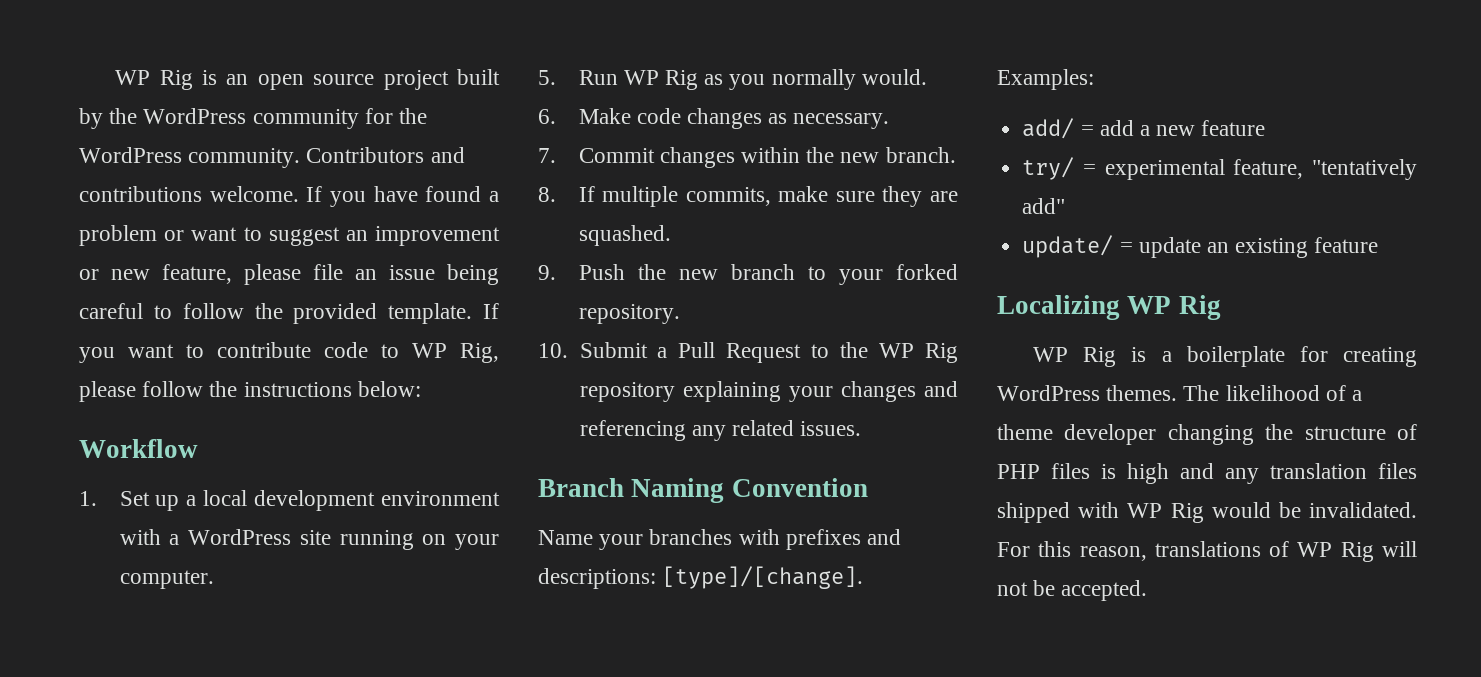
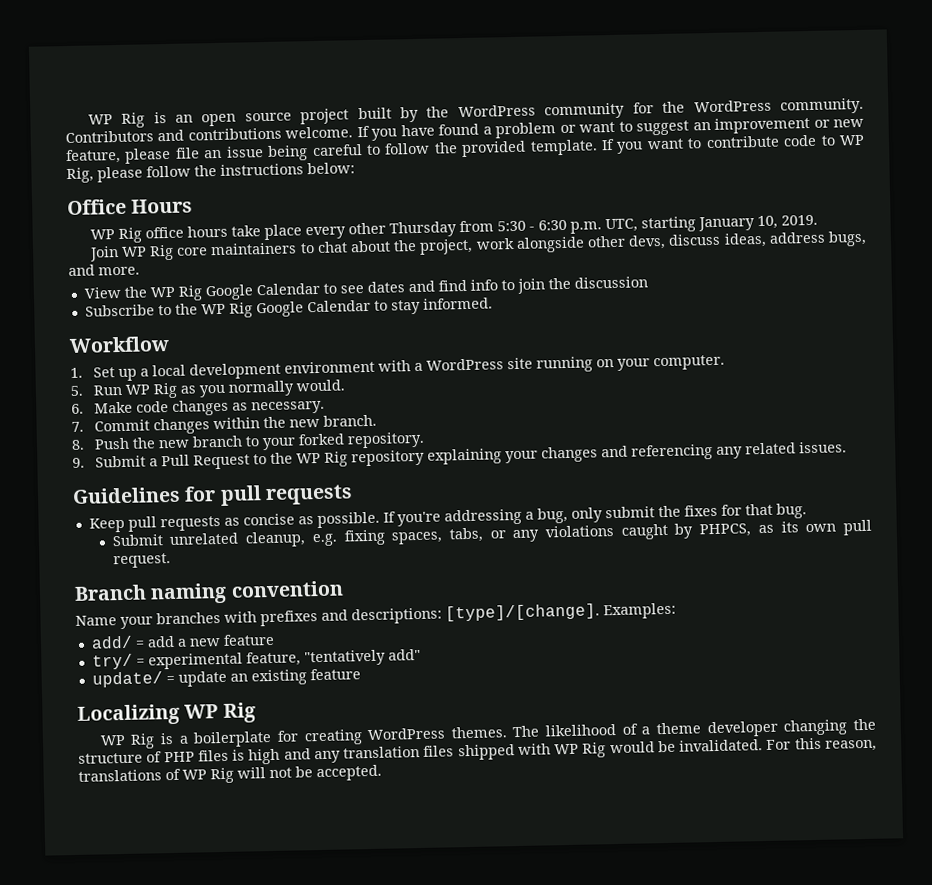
(421, 389) none -> [67,198,194,216] [89,214,818,244] [88,230,867,262] [68,264,140,277] [83,276,648,301] [84,297,493,318] // Office Hours // WP Rig office hours take place every other Thursday from 5:30 - 6:30 p.m. UTC, starting January 10, 2019. // Join WP Rig core maintainers to chat about the project, work alongside other devs, discuss ideas, address bugs, and more. // View the WP Rig Google Calendar to see dates and find info to join the discussion // Subscribe to the WP Rig Google Calendar to stay informed.
[578,186,958,207] [578,225,671,246] [538,265,556,280] If multiple commits, make sure they are squashed. // 9. -> (85, 444) none
[538,343,568,358] 10. -> [72,457,85,468] 9.
(862, 428) none -> [72,484,353,506] [88,503,807,533] [111,519,873,548] [112,553,171,569] // Guidelines for pull requests // Keep pull requests as concise as possible. If you're addressing a bug, only submit the fixes for that bug. // Submit unrelated cleanup, e.g. fixing spaces, tabs, or any violations caught by PHPCS, as its own pull request.
[631,478,868,503] Naming Convention -> [150,580,344,605] naming convention

